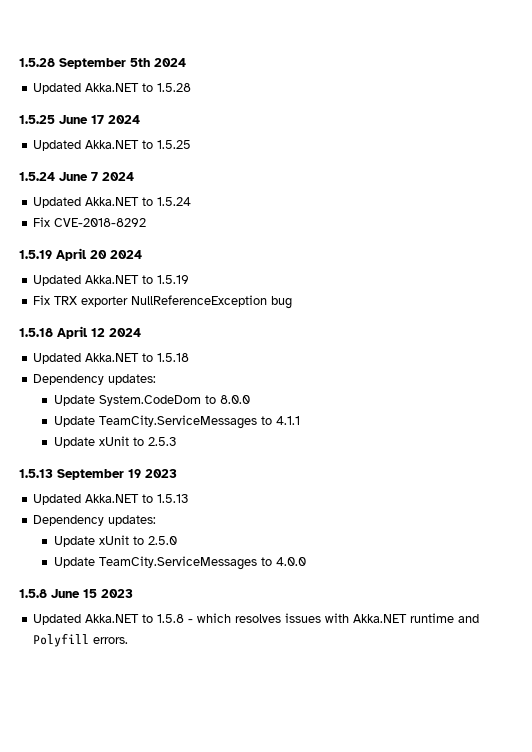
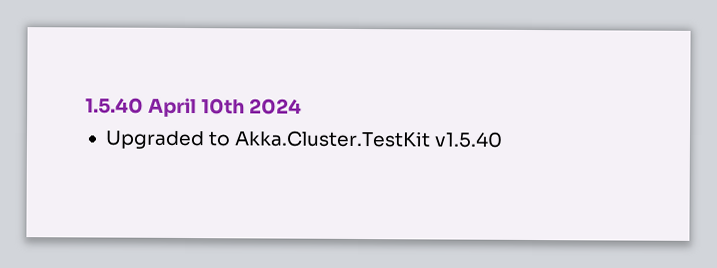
[19,58,186,69] [33,83,192,94] [19,115,140,124] [33,140,192,151] [19,172,134,181] [33,197,192,208] [33,217,147,227] [19,248,142,261] [33,275,190,286] [33,295,293,309] [19,326,141,339] [33,353,190,364] [33,374,157,385] [54,395,251,406] [54,415,301,429] [54,436,177,448] [19,469,177,480] [33,494,189,505] [33,515,157,526] [54,535,178,547] [54,556,307,570] [19,589,133,598] [33,613,480,625] [33,633,129,647] 1.5.28 September 5th 2024 // Updated Akka.NET to 1.5.28 // 1.5.25 June 17 2024 // Updated Akka.NET to 1.5.25 // 1.5.24 June 7 2024 // Updated Akka.NET to 1.5.24 // Fix CVE-2018-8292 // 1.5.19 April 20 2024 // Updated Akka.NET to 1.5.19 // Fix TRX exporter NullReferenceException bug // 1.5.18 April 12 2024 // Updated Akka.NET to 1.5.18 // Dependency updates: // Update System.CodeDom to 8.0.0 // Update TeamCity.ServiceMessages to 4.1.1 // Update xUnit to 2.5.3 // 1.5.13 September 19 2023 // Updated Akka.NET to 1.5.13 // Dependency updates: // Update xUnit to 2.5.0 // Update TeamCity.ServiceMessages to 4.0.0 // 1.5.8 June 15 2023 // Updated Akka.NET to 1.5.8 - which resolves issues with Akka.NET runtime and Polyfill errors. -> [85,97,303,118] [104,130,504,150] 1.5.40 April 10th 2024 // Upgraded to Akka.Cluster.TestKit v1.5.40

